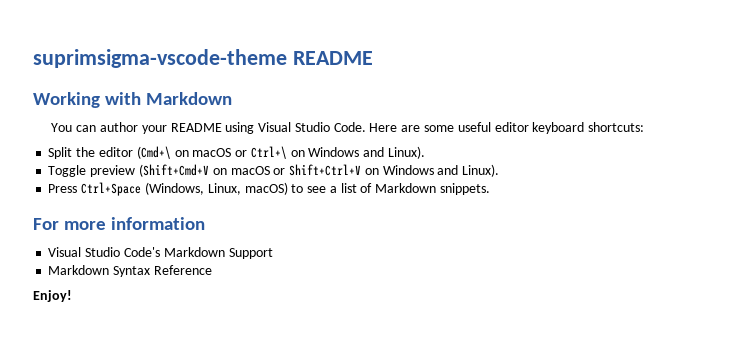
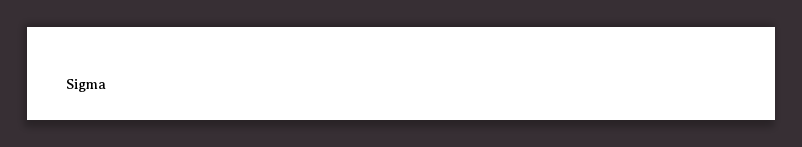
[33,49,373,68] [33,92,233,108] [51,122,645,134] [48,146,425,159] [48,164,500,177] [48,182,490,196] [33,217,206,230] [48,247,273,259] [48,265,212,277] [33,290,72,302] suprimsigma-vscode-theme README // Working with Markdown // You can author your README using Visual Studio Code. Here are some useful editor keyboard shortcuts: // Split the editor (Cmd+\ on macOS or Ctrl+\ on Windows and Linux). // Toggle preview (Shift+Cmd+V on macOS or Shift+Ctrl+V on Windows and Linux). // Press Ctrl+Space (Windows, Linux, macOS) to see a list of Markdown snippets. // For more information // Visual Studio Code's Markdown Support // Markdown Syntax Reference // Enjoy! -> [66,79,106,92] Sigma

